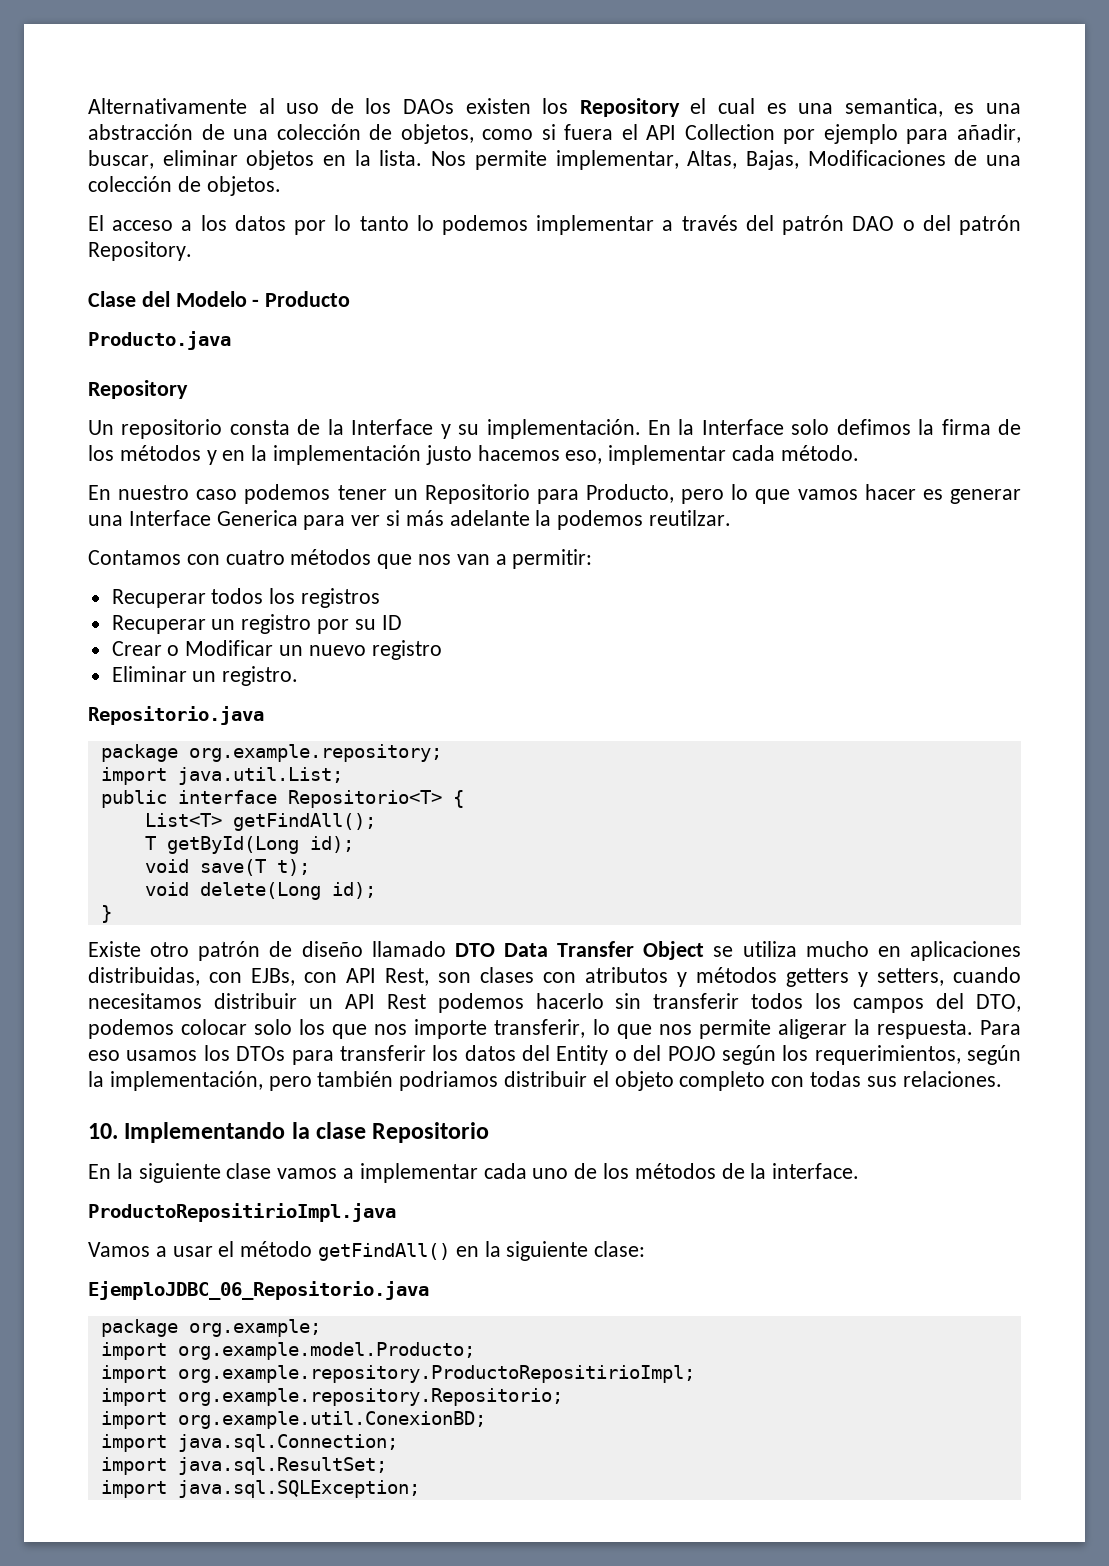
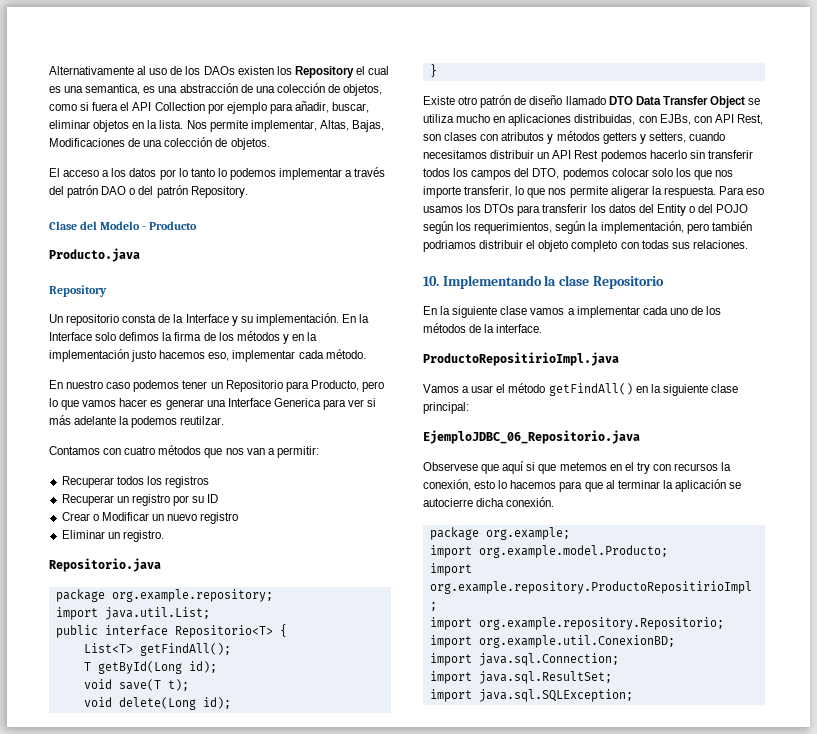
[594,1241,646,1257] clase: -> [710,384,738,393] [423,402,469,414] clase principal:
(429, 1290) none -> [423,461,732,474] [423,479,742,492] [423,497,555,507] // Observese que aquí si que metemos en el try con recursos la conexión, esto lo hacemos para que al terminar la aplicación se autocierre dicha conexión.

